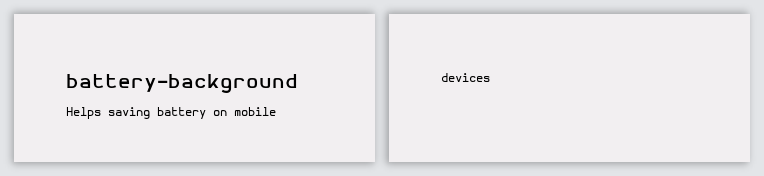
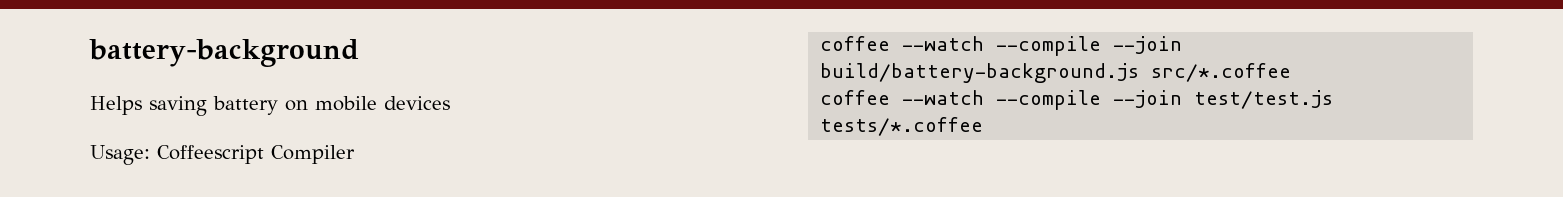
(490, 77) none -> [90,145,355,165] [820,36,1183,56] [820,63,1292,83] [820,90,1334,110] [820,117,984,136] // Usage: Coffeescript Compiler // coffee --watch --compile --join build/battery-background.js src/*.coffee // coffee --watch --compile --join test/test.js tests/*.coffee

